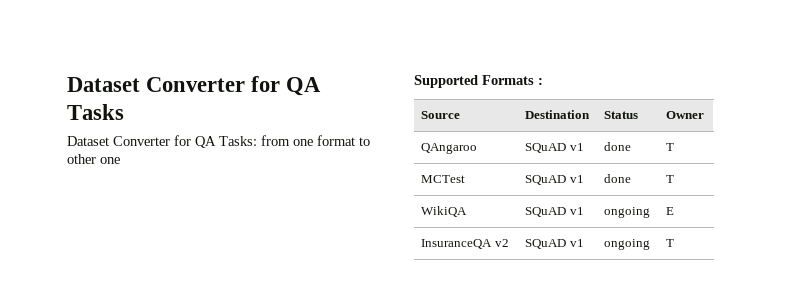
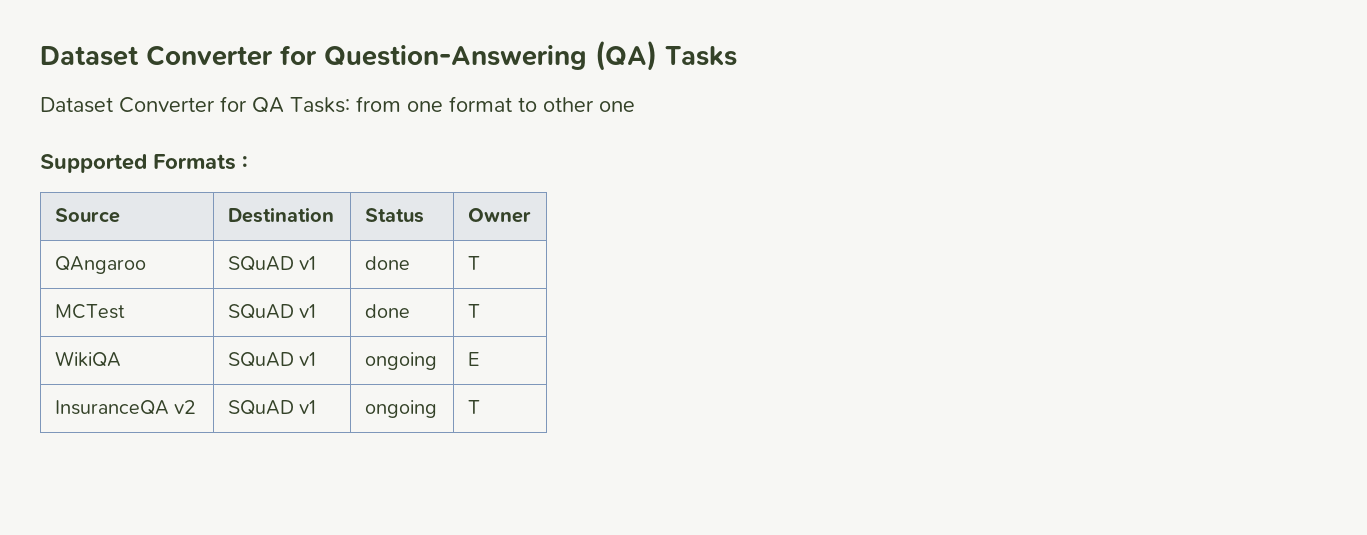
[67,76,322,96] Dataset Converter for QA -> [40,40,657,71] Dataset Converter for Question-Answering (QA)

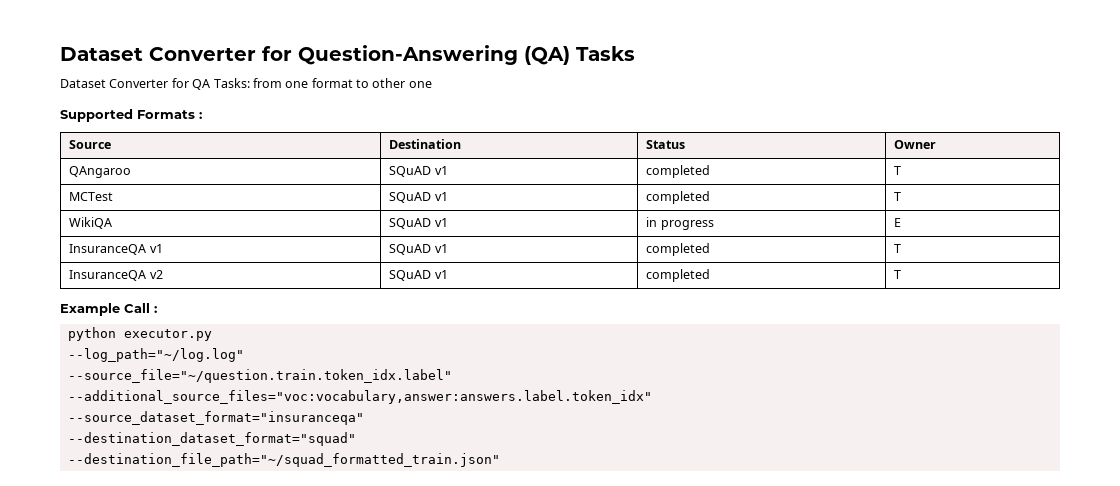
[364,256,410,270] done -> [646,165,711,178] completed
[364,304,410,318] done -> [646,191,711,204] completed
[364,352,437,370] ongoing -> [646,217,714,230] in progress
(479, 359) none -> [69,244,163,255] [389,244,448,255] [646,243,711,256] [894,244,902,253] // InsuranceQA v1 | SQuAD v1 | completed | T
[364,400,437,418] [467,400,480,414] ongoing | T -> [646,269,711,282] [894,270,902,279] [60,303,157,316] [67,327,212,341] [67,348,244,362] [67,369,452,383] [67,390,652,404] [67,411,364,425] [67,432,356,446] [67,453,500,467] completed | T // Example Call : // python executor.py // --log_path="~/log.log" // --source_file="~/question.train.token_idx.label" // --additional_source_files="voc:vocabulary,answer:answers.label.token_idx" // --source_dataset_format="insuranceqa" // --destination_dataset_format="squad" // --destination_file_path="~/squad_formatted_train.json"

